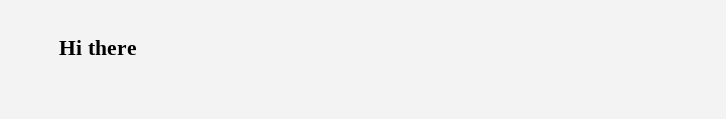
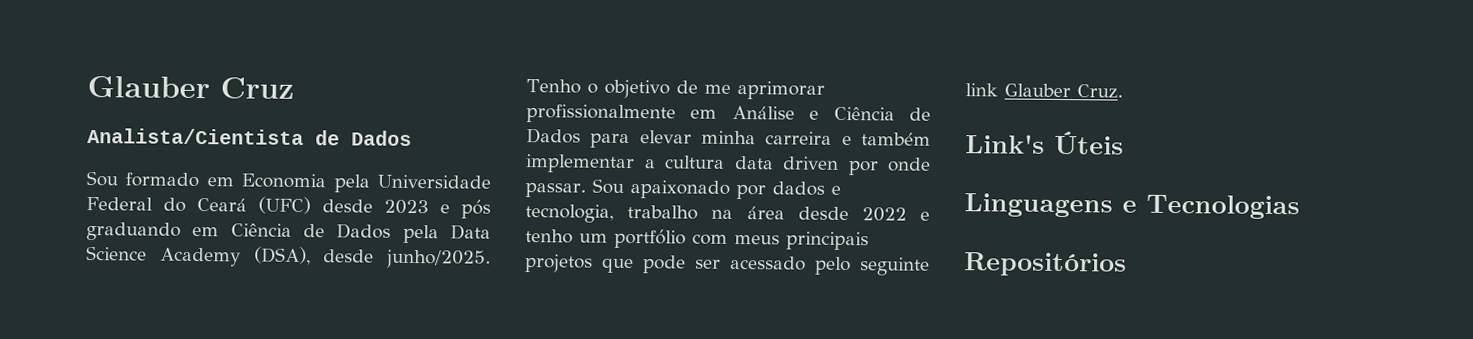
[59,40,137,55] Hi there -> [87,75,294,99] [87,127,412,146] [86,170,491,193] [86,196,491,219] [86,221,491,244] [86,245,491,269] [526,79,825,100] [526,104,931,124] [526,128,931,149] [525,154,931,176] [525,178,841,200] [525,204,930,223] [525,228,869,251] [525,254,930,276] [965,83,1123,99] [965,130,1124,155] [964,193,1300,220] [964,252,1127,277] Glauber Cruz // Analista/Cientista de Dados // Sou formado em Economia pela Universidade Federal do Ceará (UFC) desde 2023 e pós graduando em Ciência de Dados pela Data Science Academy (DSA), desde junho/2025. Tenho o objetivo de me aprimorar profissionalmente em Análise e Ciência de Dados para elevar minha carreira e também implementar a cultura data driven por onde passar. Sou apaixonado por dados e tecnologia, trabalho na área desde 2022 e tenho um portfólio com meus principais projetos que pode ser acessado pelo seguinte link Glauber Cruz. // Link's Úteis // Linguagens e Tecnologias // Repositórios

